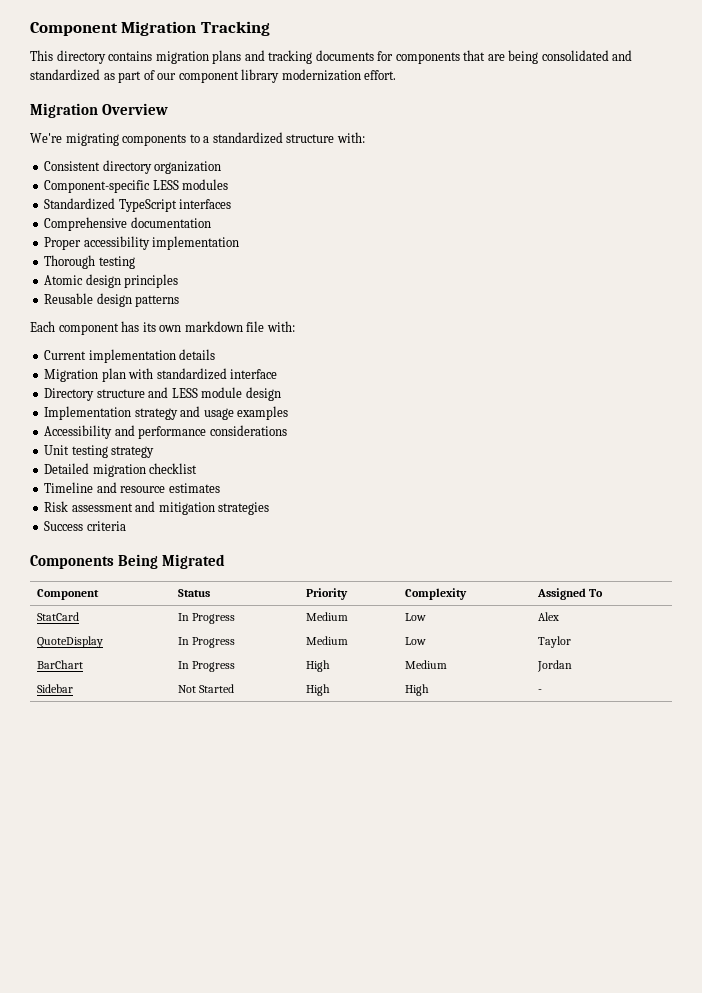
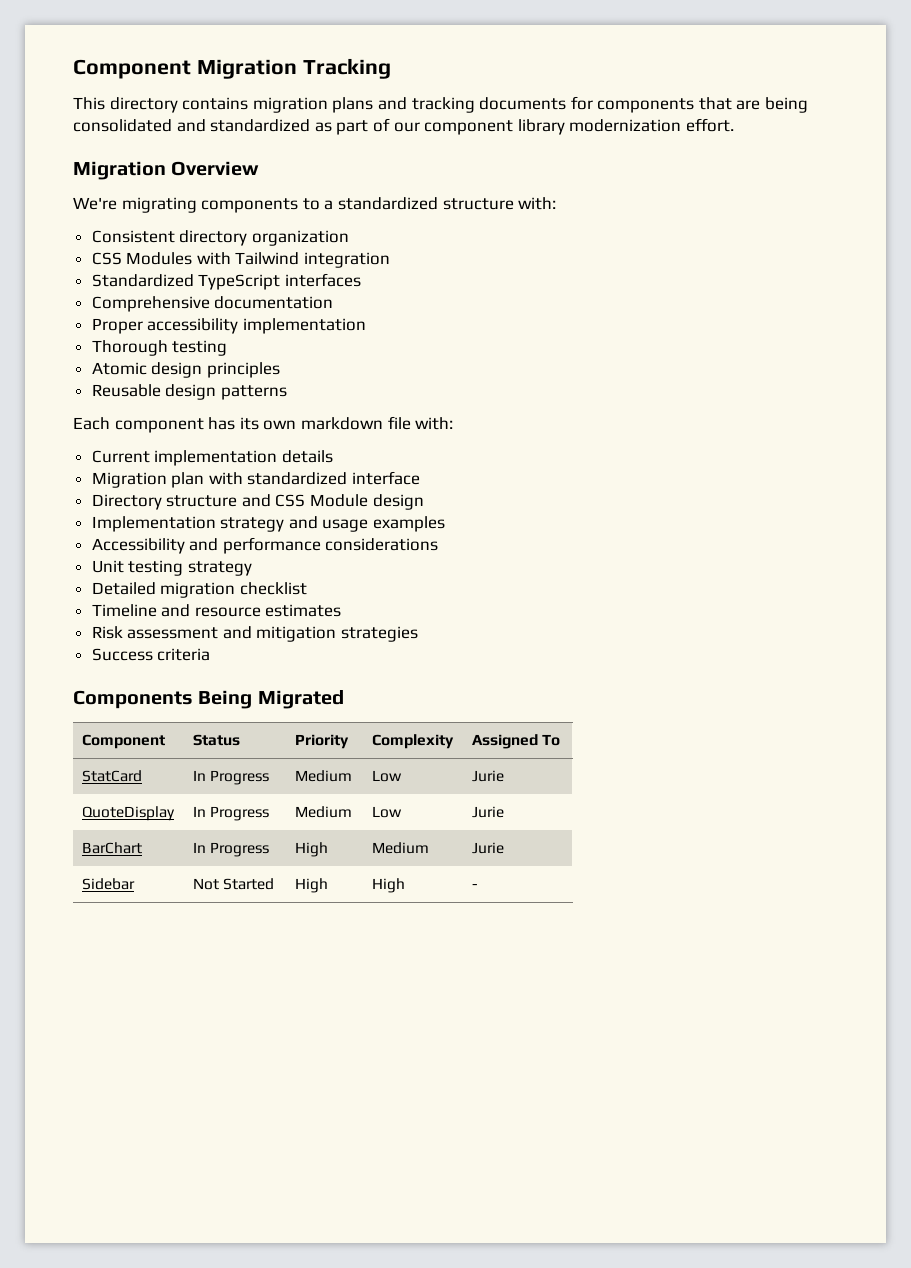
[44,179,229,193] Component-specific LESS modules -> [91,252,391,268] CSS Modules with Tailwind integration
[171,387,243,398] LESS module -> [275,494,369,507] CSS Module
[537,612,559,621] Alex -> [472,770,505,782] Jurie
[537,636,571,648] Taylor -> [472,806,505,818] Jurie
[536,660,572,672] Jordan -> [472,842,505,854] Jurie

